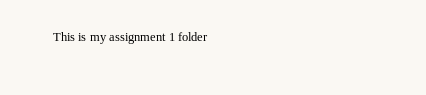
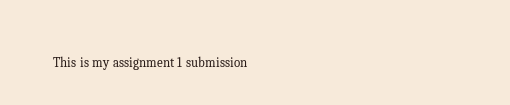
[177,32,208,41] folder -> [185,56,247,67] submission

